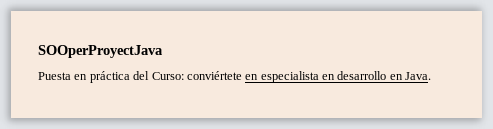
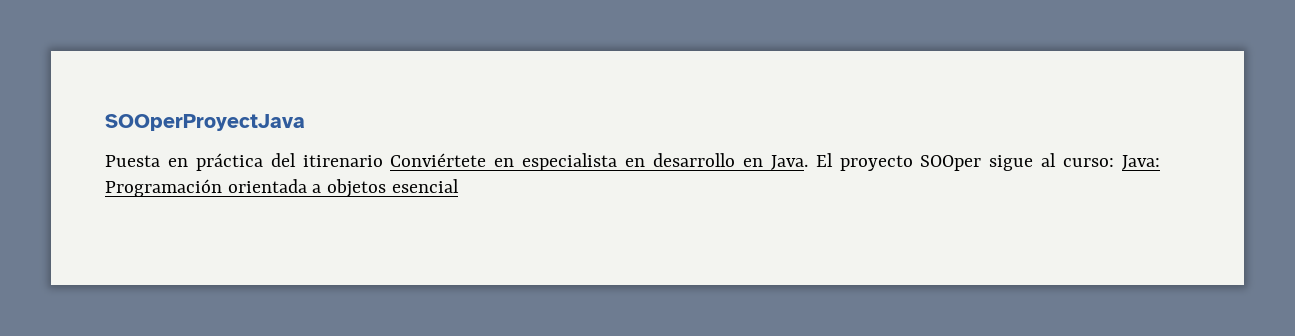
[151,71,242,80] Curso: conviértete -> [302,153,487,167] itirenario Conviértete
(432, 76) none -> [815,153,1161,171] [105,179,459,198] El proyecto SOOper sigue al curso: Java: Programación orientada a objetos esencial

